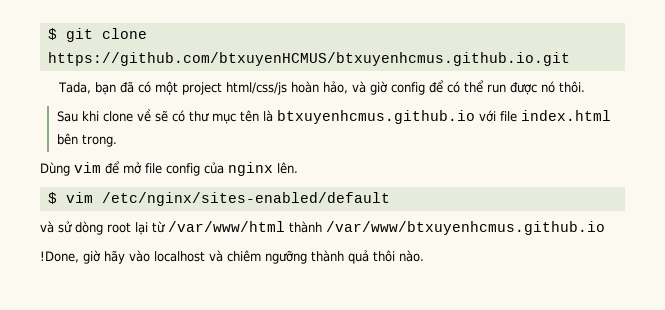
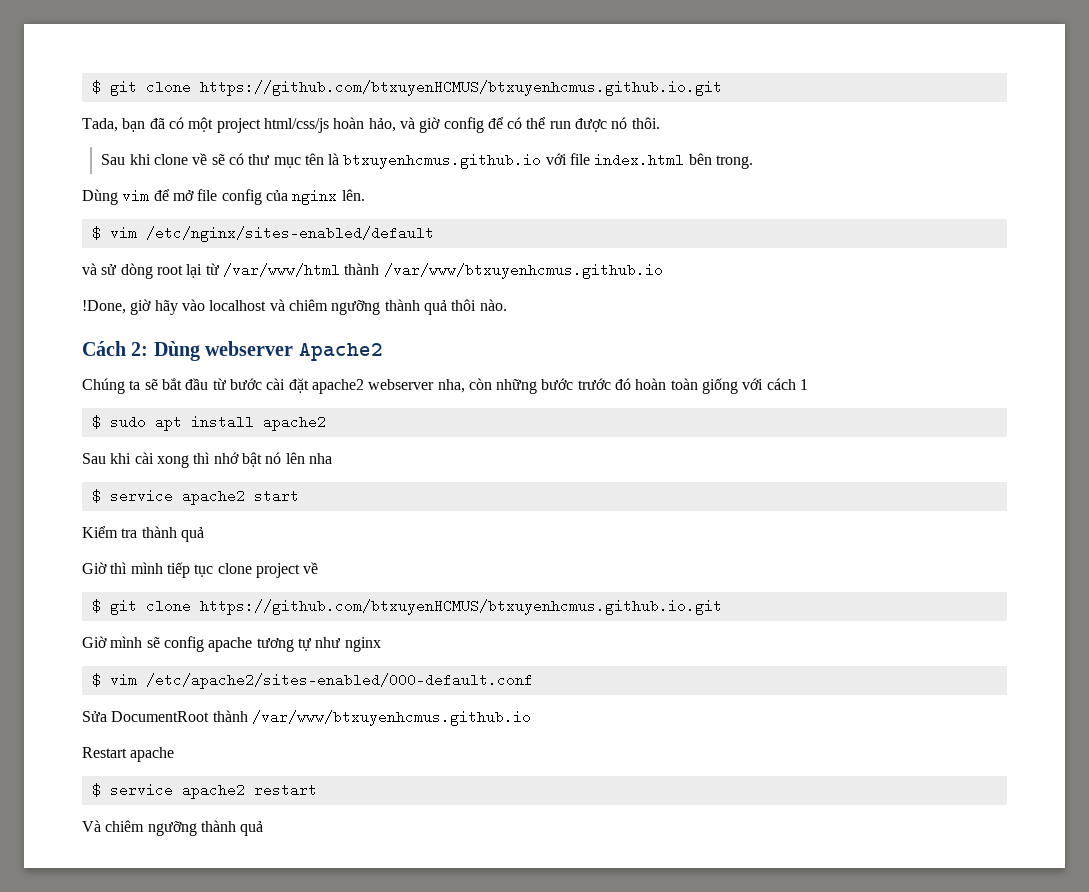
(424, 256) none -> [82,341,383,361] [82,378,809,394] [91,415,326,431] [82,452,332,468] [91,489,299,505] [82,526,204,542] [82,562,319,578] [91,599,722,615] [82,636,381,652] [91,673,533,689] [82,710,531,726] [82,747,175,762] [91,783,317,799] [82,820,264,836] // Cách 2: Dùng webserver Apache2 // Chúng ta sẽ bắt đầu từ bước cài đặt apache2 webserver nha, còn những bước trước đó hoàn toàn giống với cách 1 // $ sudo apt install apache2 // Sau khi cài xong thì nhớ bật nó lên nha // $ service apache2 start // Kiểm tra thành quả // Giờ thì mình tiếp tục clone project về // $ git clone https://github.com/btxuyenHCMUS/btxuyenhcmus.github.io.git // Giờ mình sẽ config apache tương tự như nginx // $ vim /etc/apache2/sites-enabled/000-default.conf // Sửa DocumentRoot thành /var/www/btxuyenhcmus.github.io // Restart apache // $ service apache2 restart // Và chiêm ngưỡng thành quả

